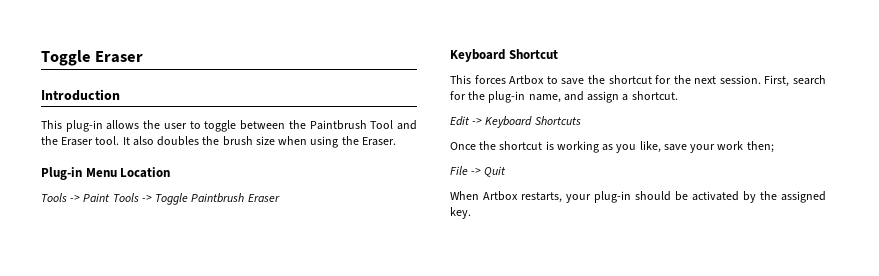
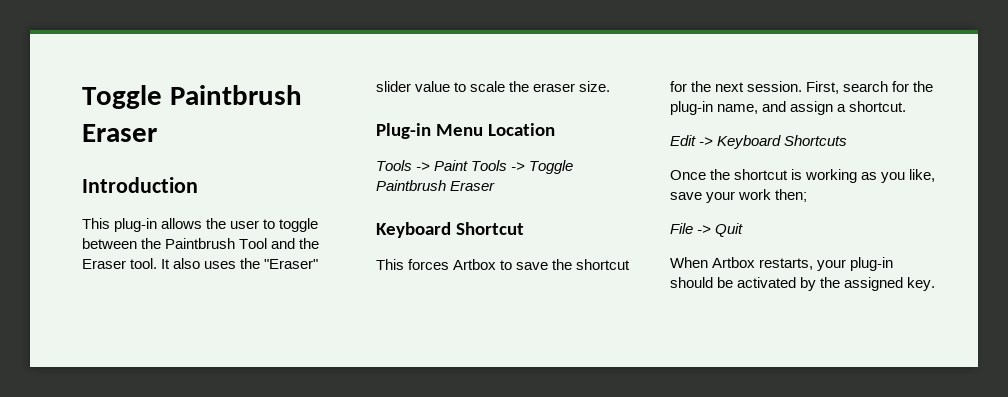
[41,50,91,66] Toggle -> [82,85,302,109] Toggle Paintbrush
[157,136,396,148] doubles the brush size when using the Eraser. -> [204,258,319,269] [376,81,611,92] uses the "Eraser" slider value to scale the eraser size.

